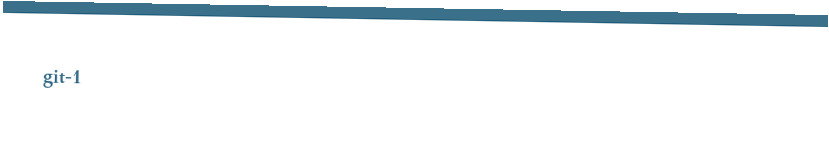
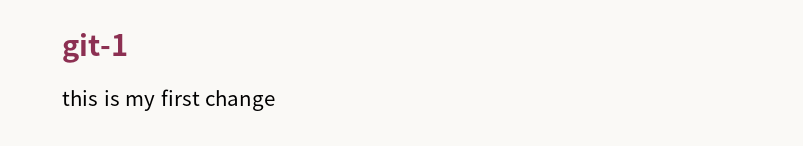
(83, 79) none -> [62,89,276,111] // this is my first change

